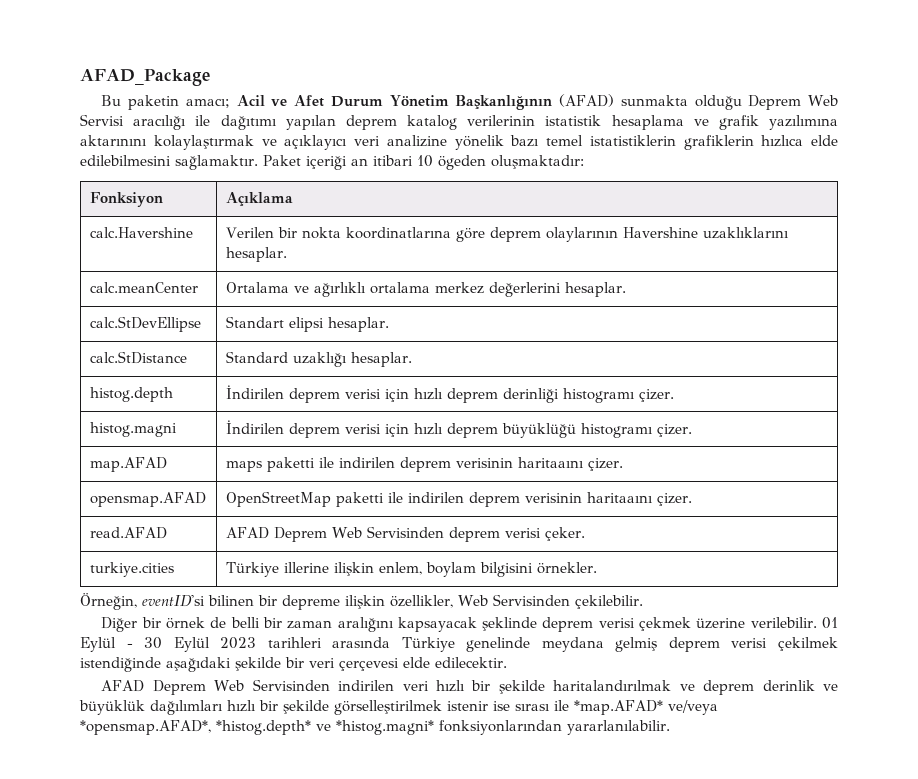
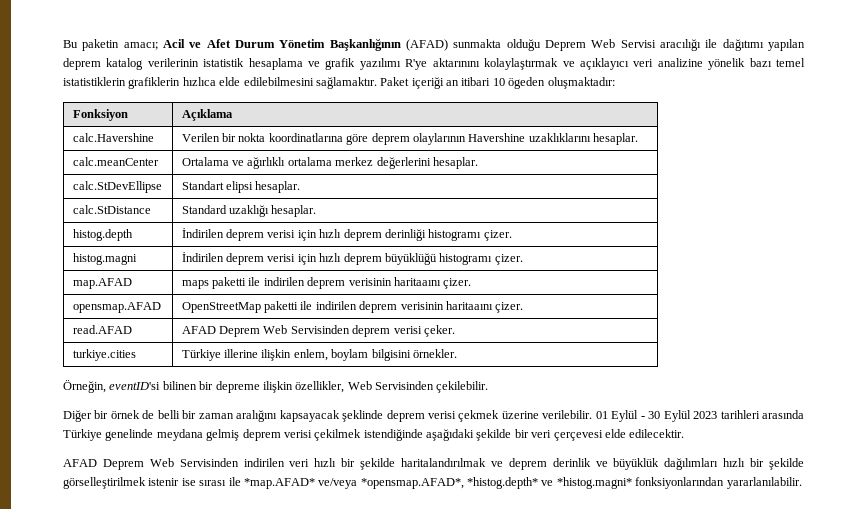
[80,69,210,86] AFAD_Package // -> (63, 44) none
[768,115,838,130] yazılımına -> [359,58,428,70] yazılımı R'ye

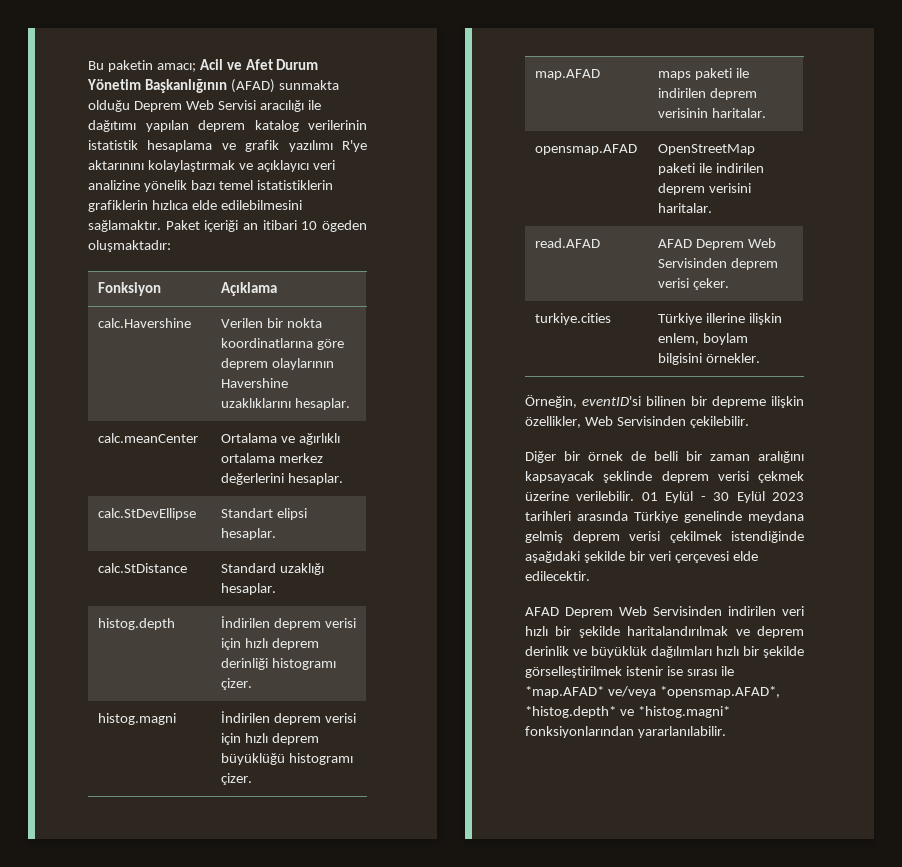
[212,277,472,289] paketti ile indirilen deprem verisinin haritaaını çizer. -> [694,68,749,80] [658,88,757,100] [658,108,766,118] paketi ile indirilen deprem verisinin haritalar.
[264,301,524,313] paketti ile indirilen deprem verisinin haritaaını çizer. -> [658,163,764,175] [658,183,751,195] [658,203,713,213] paketi ile indirilen deprem verisini haritalar.

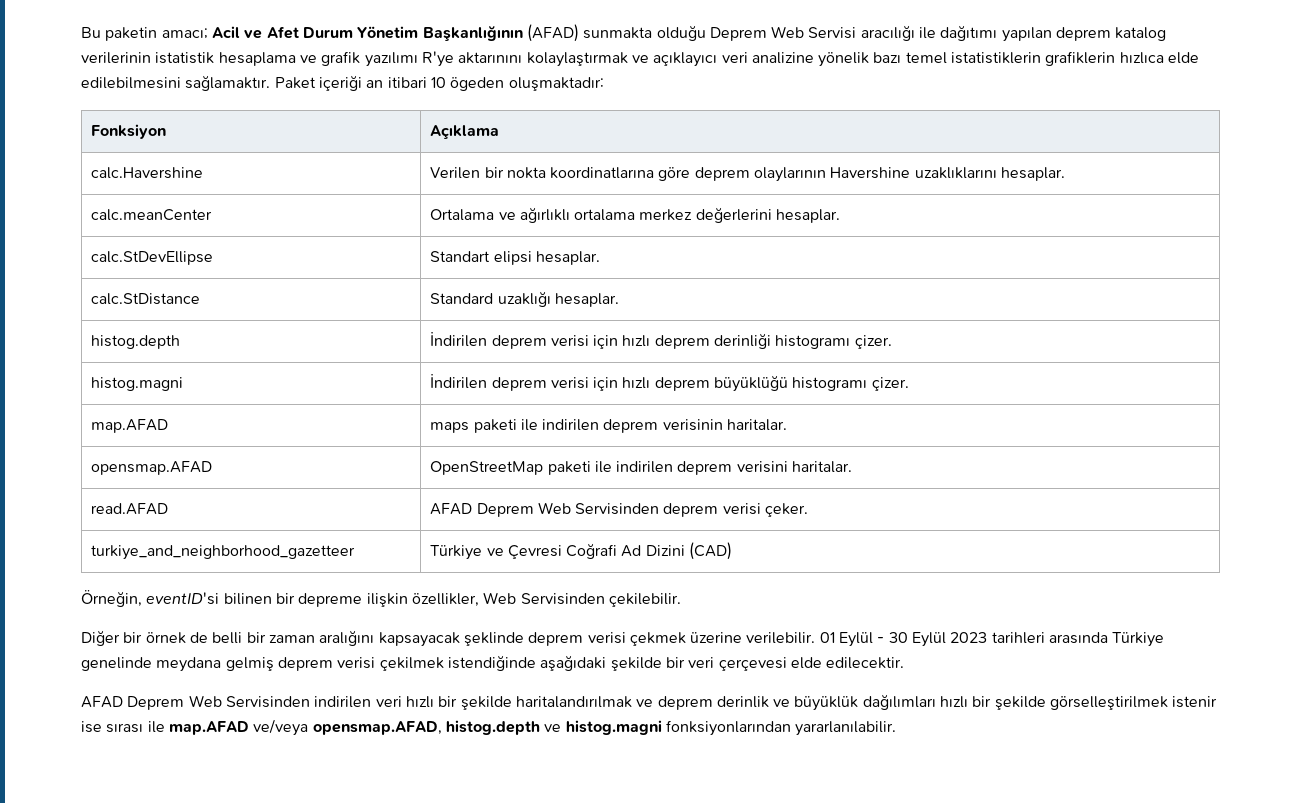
[535,313,612,325] [658,313,782,325] [658,333,748,345] [658,353,760,365] turkiye.cities | Türkiye illerine ilişkin enlem, boylam bilgisini örnekler. -> [91,545,356,560] [430,542,733,560] turkiye_and_neighborhood_gazetteer | Türkiye ve Çevresi Coğrafi Ad Dizini (CAD)
[525,686,780,698] [525,706,730,718] *map.AFAD* ve/veya *opensmap.AFAD*, *histog.depth* ve *histog.magni* -> [168,719,662,736] map.AFAD ve/veya opensmap.AFAD, histog.depth ve histog.magni

